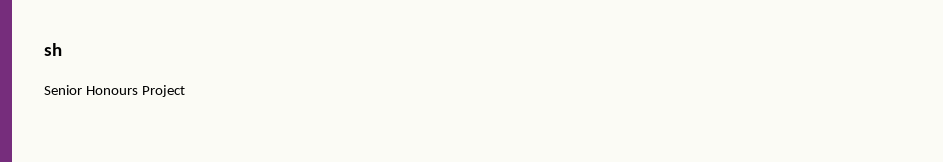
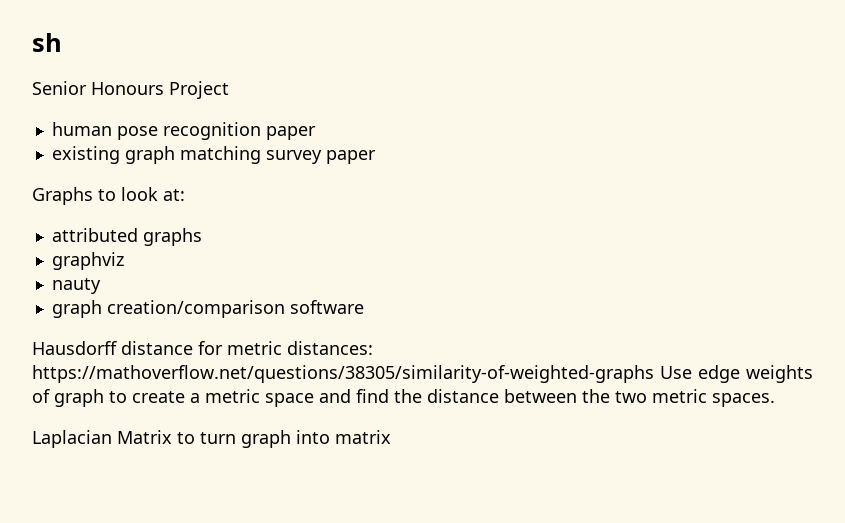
(185, 91) none -> [51,122,316,140] [51,146,376,164] [32,187,185,205] [51,228,202,246] [51,252,124,270] [51,278,101,294] [51,300,364,318] [32,341,373,355] [32,365,813,383] [32,389,775,407] [32,430,391,448] // human pose recognition paper // existing graph matching survey paper // Graphs to look at: // attributed graphs // graphviz // nauty // graph creation/comparison software // Hausdorff distance for metric distances: https://mathoverflow.net/questions/38305/similarity-of-weighted-graphs Use edge weights of graph to create a metric space and find the distance between the two metric spaces. // Laplacian Matrix to turn graph into matrix

